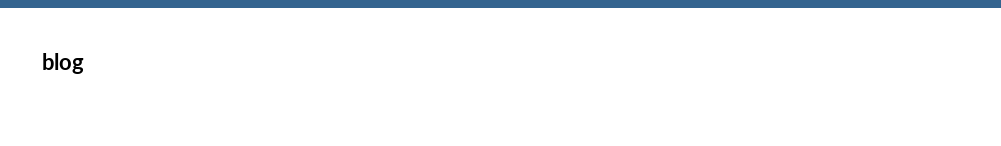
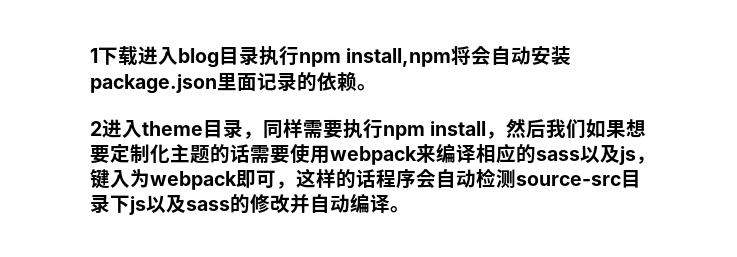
[42,53,84,74] blog -> [90,46,572,68] [90,71,377,94] [90,118,647,140] [90,143,656,165] [90,168,641,190] [90,193,410,215] 1下载进入blog目录执行npm install,npm将会自动安装package.json里面记录的依赖。 // 2进入theme目录，同样需要执行npm install，然后我们如果想要定制化主题的话需要使用webpack来编译相应的sass以及js，键入为webpack即可，这样的话程序会自动检测source-src目录下js以及sass的修改并自动编译。

